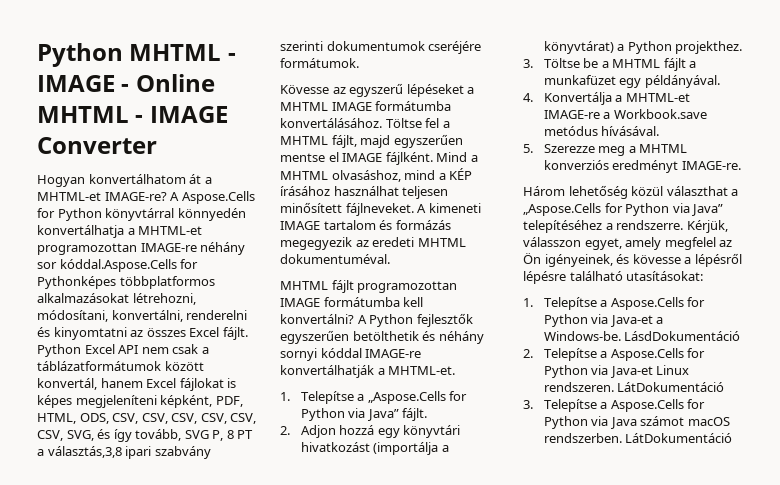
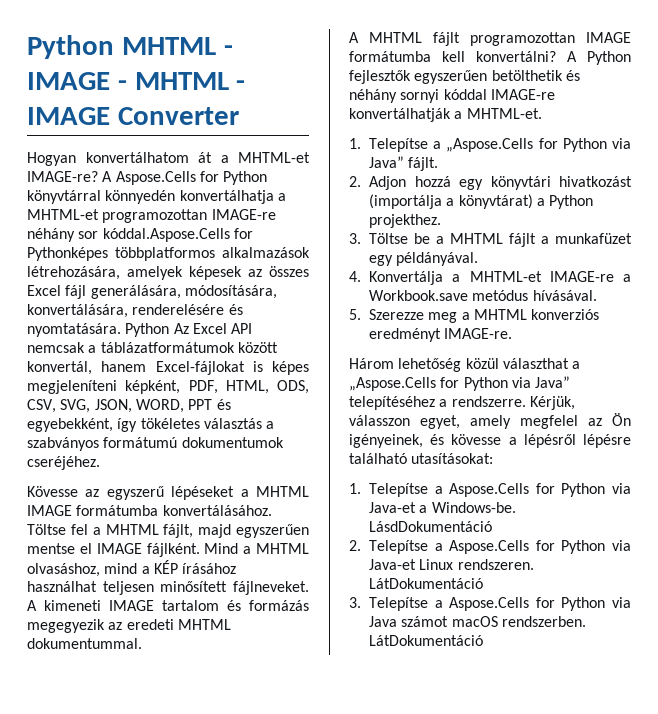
[135,74,215,92] Online -> (127, 85) none
[37,293,196,305] [37,310,248,322] [37,327,248,340] [37,344,199,357] alkalmazásokat létrehozni, módosítani, konvertálni, renderelni és kinyomtatni az összes Excel fájlt. Python Excel API nem csak -> [222,247,310,258] [27,266,309,280] [27,285,277,299] [27,304,243,318] [27,323,253,337] [27,342,85,353] alkalmazások létrehozására, amelyek képesek az összes Excel fájl generálására, módosítására, konvertálására, renderelésére és nyomtatására. Python Az Excel API nemcsak
[146,378,224,391] Excel fájlokat -> [155,361,245,375] Excel-fájlokat
[141,413,257,424] [37,429,254,442] [37,446,211,459] [280,41,482,54] [280,58,359,68] CSV, CSV, CSV, CSV, CSV, SVG, és így tovább, SVG P, 8 PT a választás,3,8 ipari szabvány szerinti dokumentumok cseréjére formátumok. -> [60,399,231,413] [27,418,275,432] [27,437,284,451] [27,456,100,470] SVG, JSON, WORD, PPT és egyebekként, így tökéletes választás a szabványos formátumú dokumentumok cseréjéhez.
[280,254,390,264] dokumentuméval. // -> [27,638,142,649] [349,32,359,43] dokumentummal. // A

